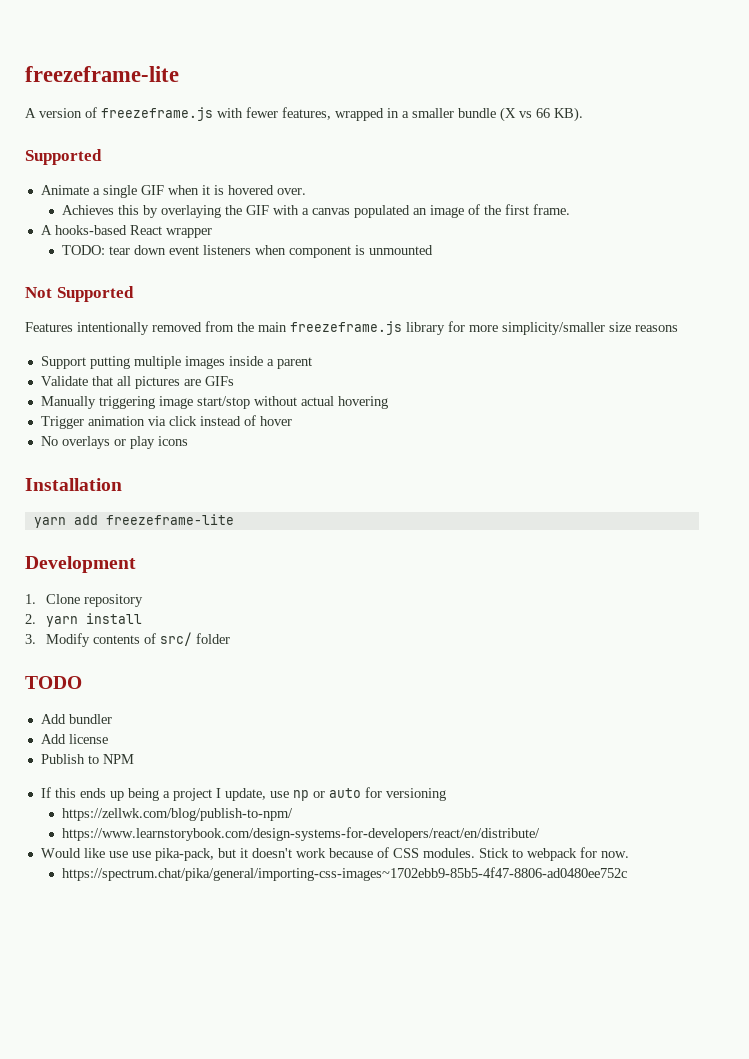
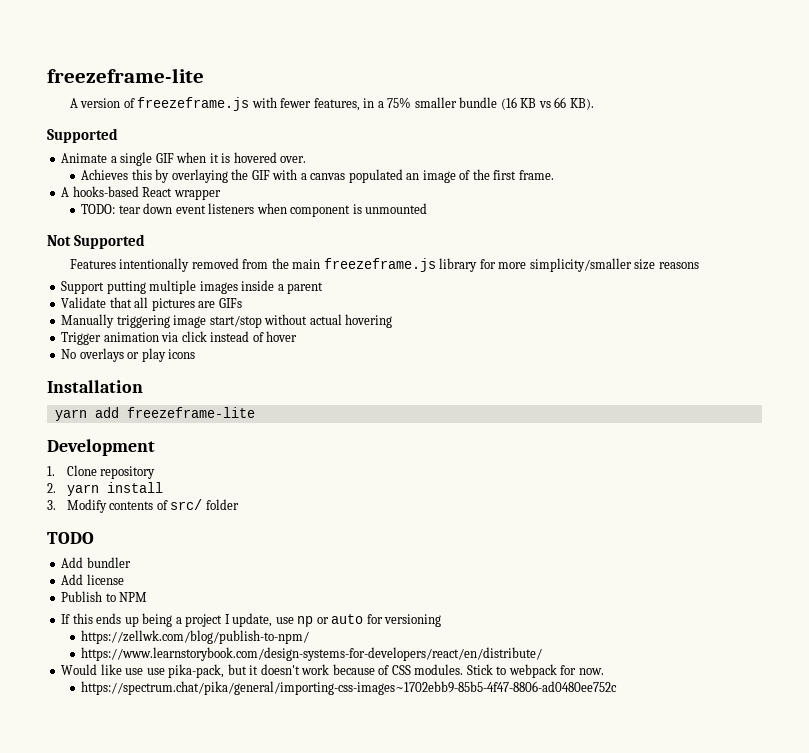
[335,108,384,121] wrapped -> (360, 104) none
(409, 114) none -> [387,97,412,108] 75%
[500,107,516,122] (X -> [500,97,537,110] (16 KB

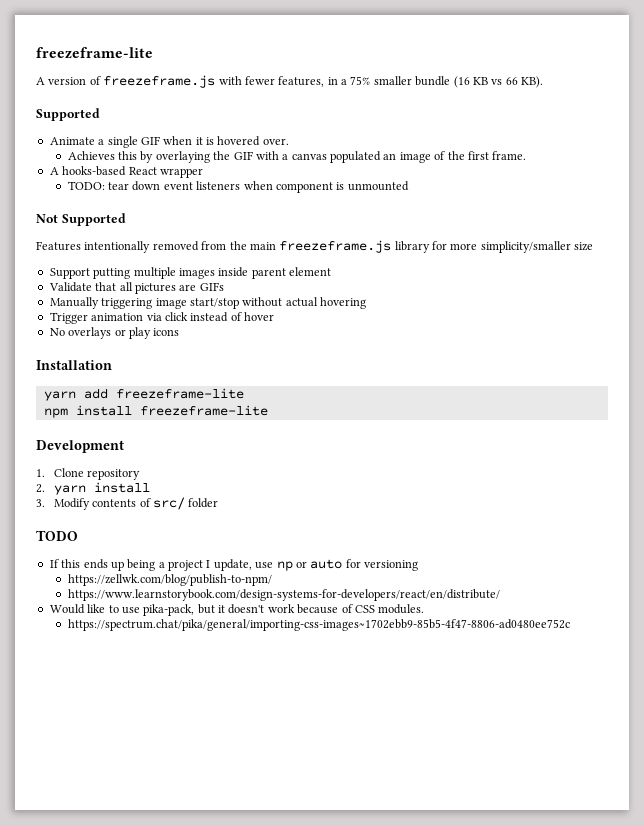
[658,262,699,269] reasons -> (594, 246) none
[277,284,284,291] a -> (249, 272) none
(324, 288) none -> [289,267,331,276] element
(255, 412) none -> [43,405,268,418] // npm install freezeframe-lite
[61,557,131,568] [61,574,124,585] [61,591,148,602] // Add bundler // Add license // Publish to NPM -> (78, 535) none
[125,668,144,675] use -> [108,605,119,613] to
[466,664,604,678] Stick to webpack for now. -> (425, 609) none

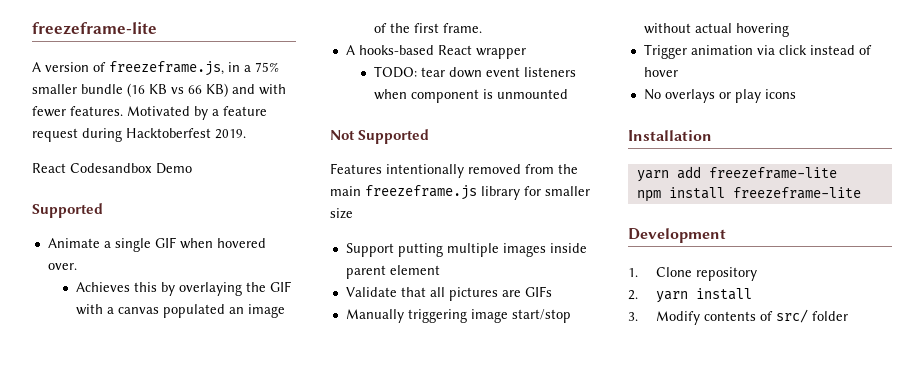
[103,75,325,88] freezeframe.js with fewer features, -> [109,61,224,76] freezeframe.js,
[521,76,543,88] KB). -> [206,83,286,97] [32,106,267,120] [32,128,246,142] [32,163,192,174] KB) and with fewer features. Motivated by a feature request during Hacktoberfest 2019. // React Codesandbox Demo
[195,137,214,145] it is -> (213, 243) none
[450,241,571,253] more simplicity/smaller -> [545,186,590,196] smaller
[36,530,78,541] [49,559,418,571] [67,574,272,586] [67,589,500,601] [49,604,425,616] [67,619,570,631] // TODO // If this ends up being a project I update, use np or auto for versioning // https://zellwk.com/blog/publish-to-npm/ // https://www.learnstorybook.com/design-systems-for-developers/react/en/distribute/ // Would like to use pika-pack, but it doesn't work because of CSS modules. // https://spectrum.chat/pika/general/importing-css-images~1702ebb9-85b5-4f47-8806-ad0480ee752c -> (848, 316) none

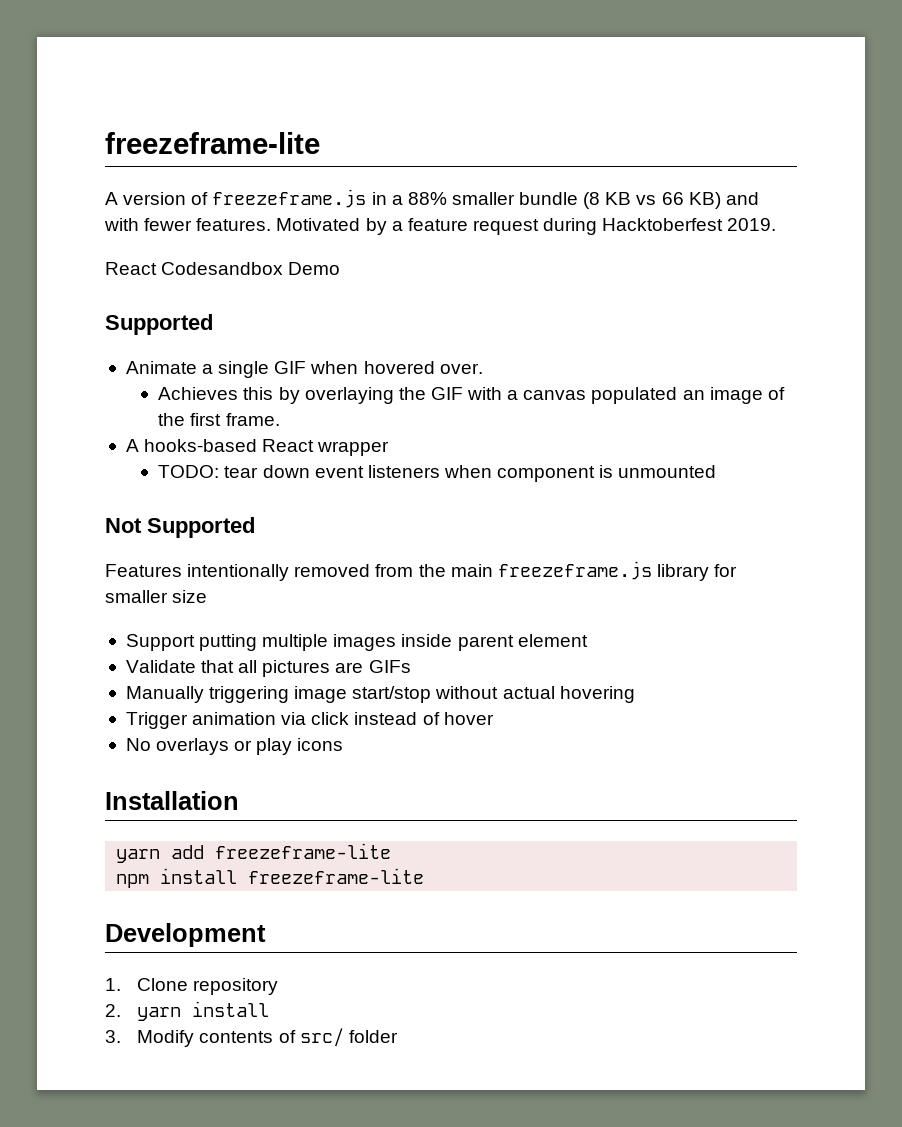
[109,61,224,76] freezeframe.js, -> [212,189,367,208] freezeframe.js
[255,62,279,72] 75% -> [407,192,447,205] 88%
[127,83,145,97] (16 -> [583,192,601,209] (8

